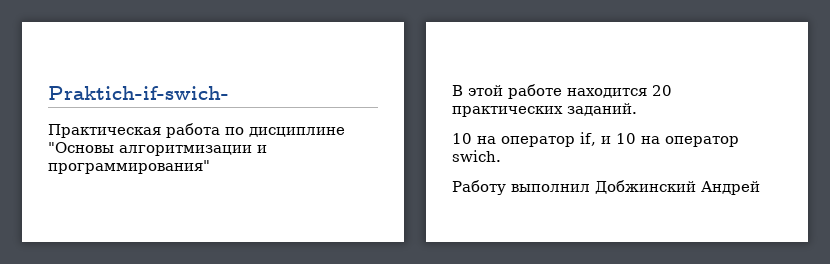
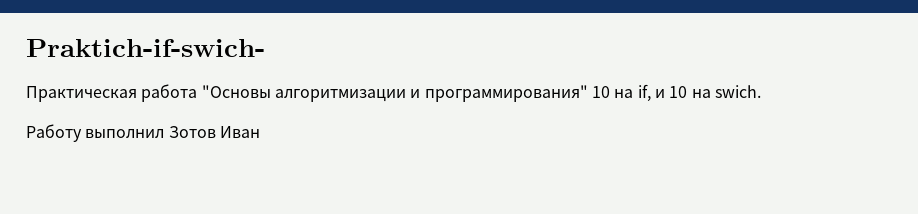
[225,127,345,137] по дисциплине -> (198, 93) none
[452,84,672,99] [452,103,637,117] [452,133,575,147] // В этой работе находится 20 практических заданий. // 10 на оператор -> [591,86,634,98] 10 на
[665,136,739,147] оператор -> (711, 93) none
[595,180,760,195] Добжинский Андрей -> [168,126,260,138] Зотов Иван

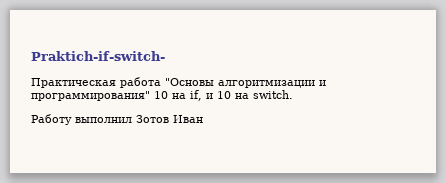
[26,39,265,57] Praktich-if-swich- -> [31,51,165,61] Praktich-if-switch-
[714,85,761,98] swich. -> [253,90,293,99] switch.

